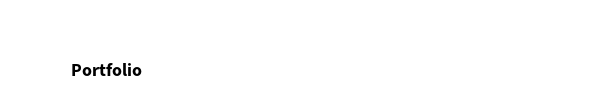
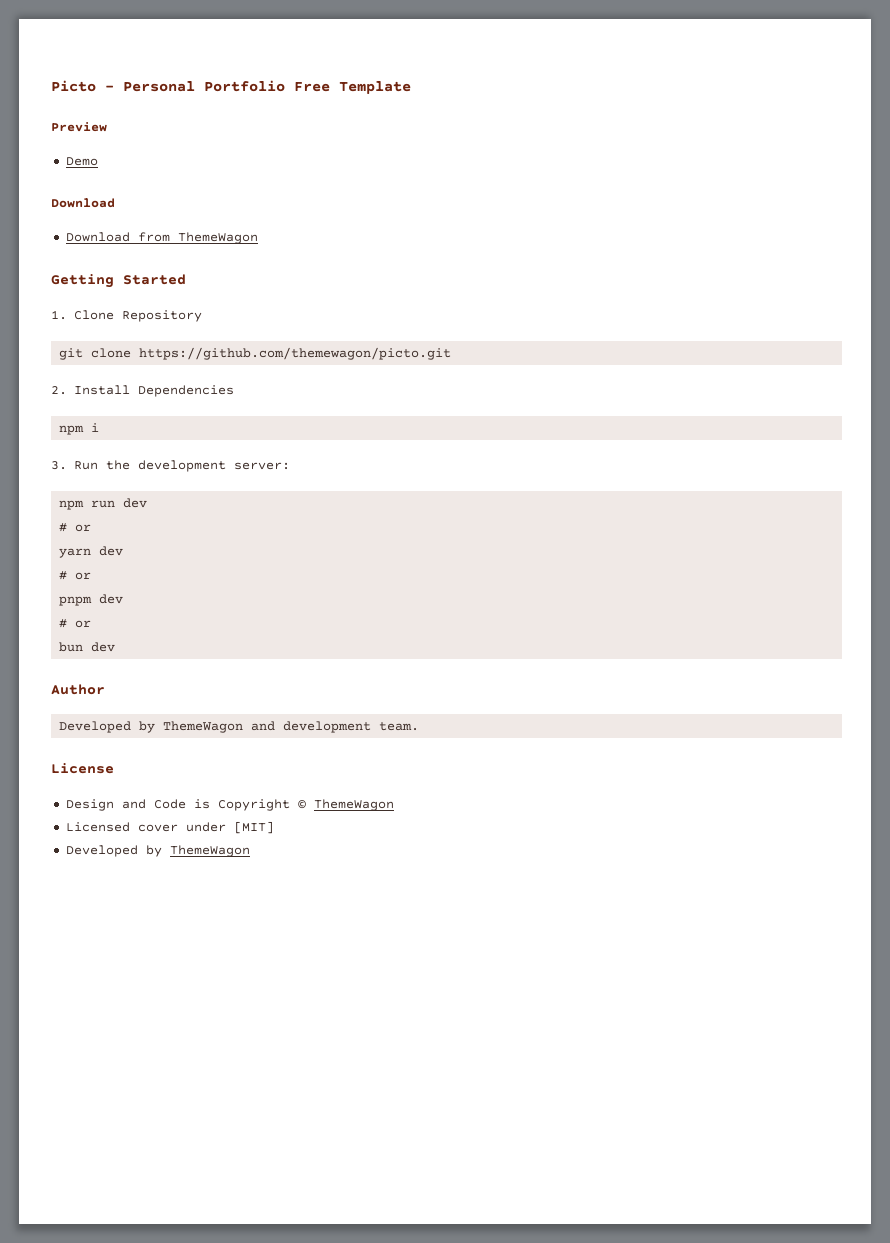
[71,63,142,76] Portfolio -> [51,80,411,94] [51,122,107,132] [65,157,98,166] [51,198,115,208] [65,232,258,244] [51,274,186,288] [51,310,202,322] [59,347,452,360] [51,385,234,397] [59,423,100,435] [51,460,290,472] [59,498,148,510] [59,523,92,532] [59,546,124,558] [59,571,92,580] [59,594,124,606] [59,619,92,628] [59,642,116,652] [51,684,105,695] [59,721,420,733] [51,763,114,774] [65,799,394,811] [65,821,274,834] [65,845,250,857] Picto - Personal Portfolio Free Template // Preview // Demo // Download // Download from ThemeWagon // Getting Started // 1. Clone Repository // git clone https://github.com/themewagon/picto.git // 2. Install Dependencies // npm i // 3. Run the development server: // npm run dev // # or // yarn dev // # or // pnpm dev // # or // bun dev // Author // Developed by ThemeWagon and development team. // License // Design and Code is Copyright © ThemeWagon // Licensed cover under [MIT] // Developed by ThemeWagon

